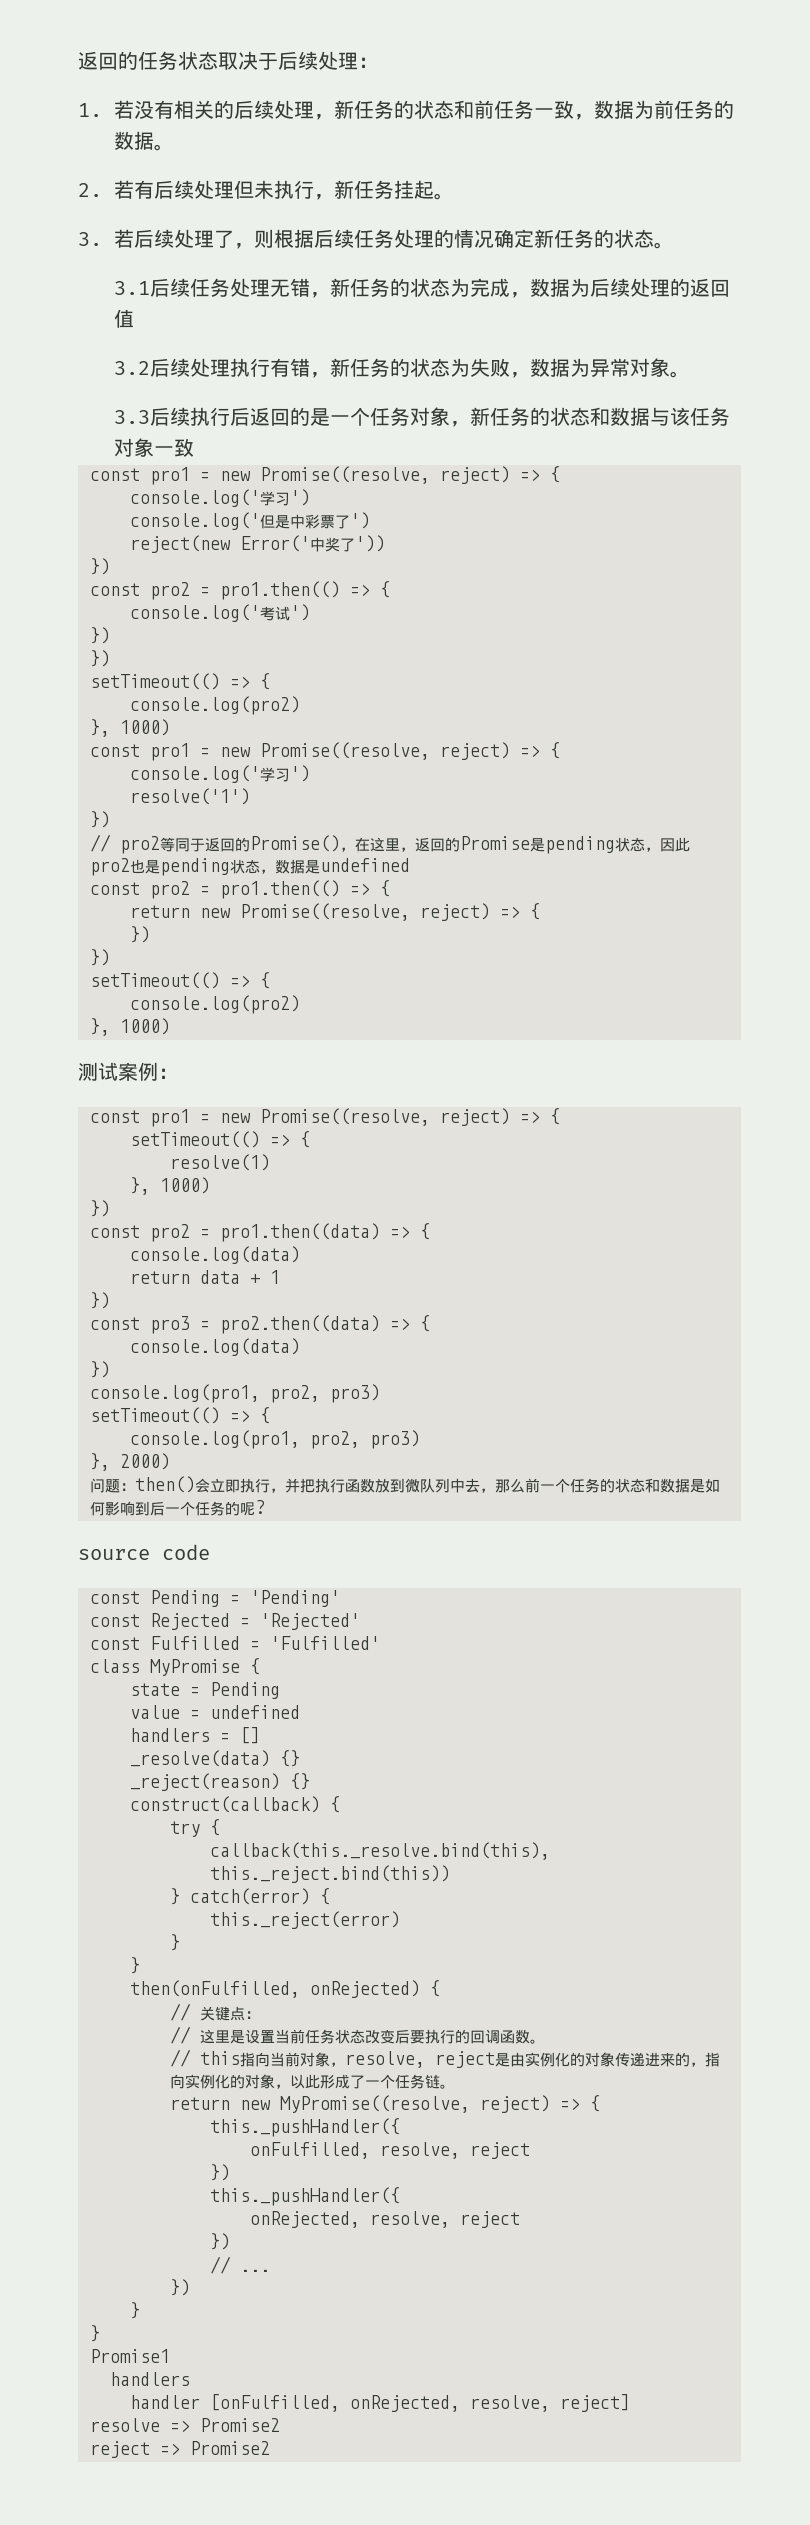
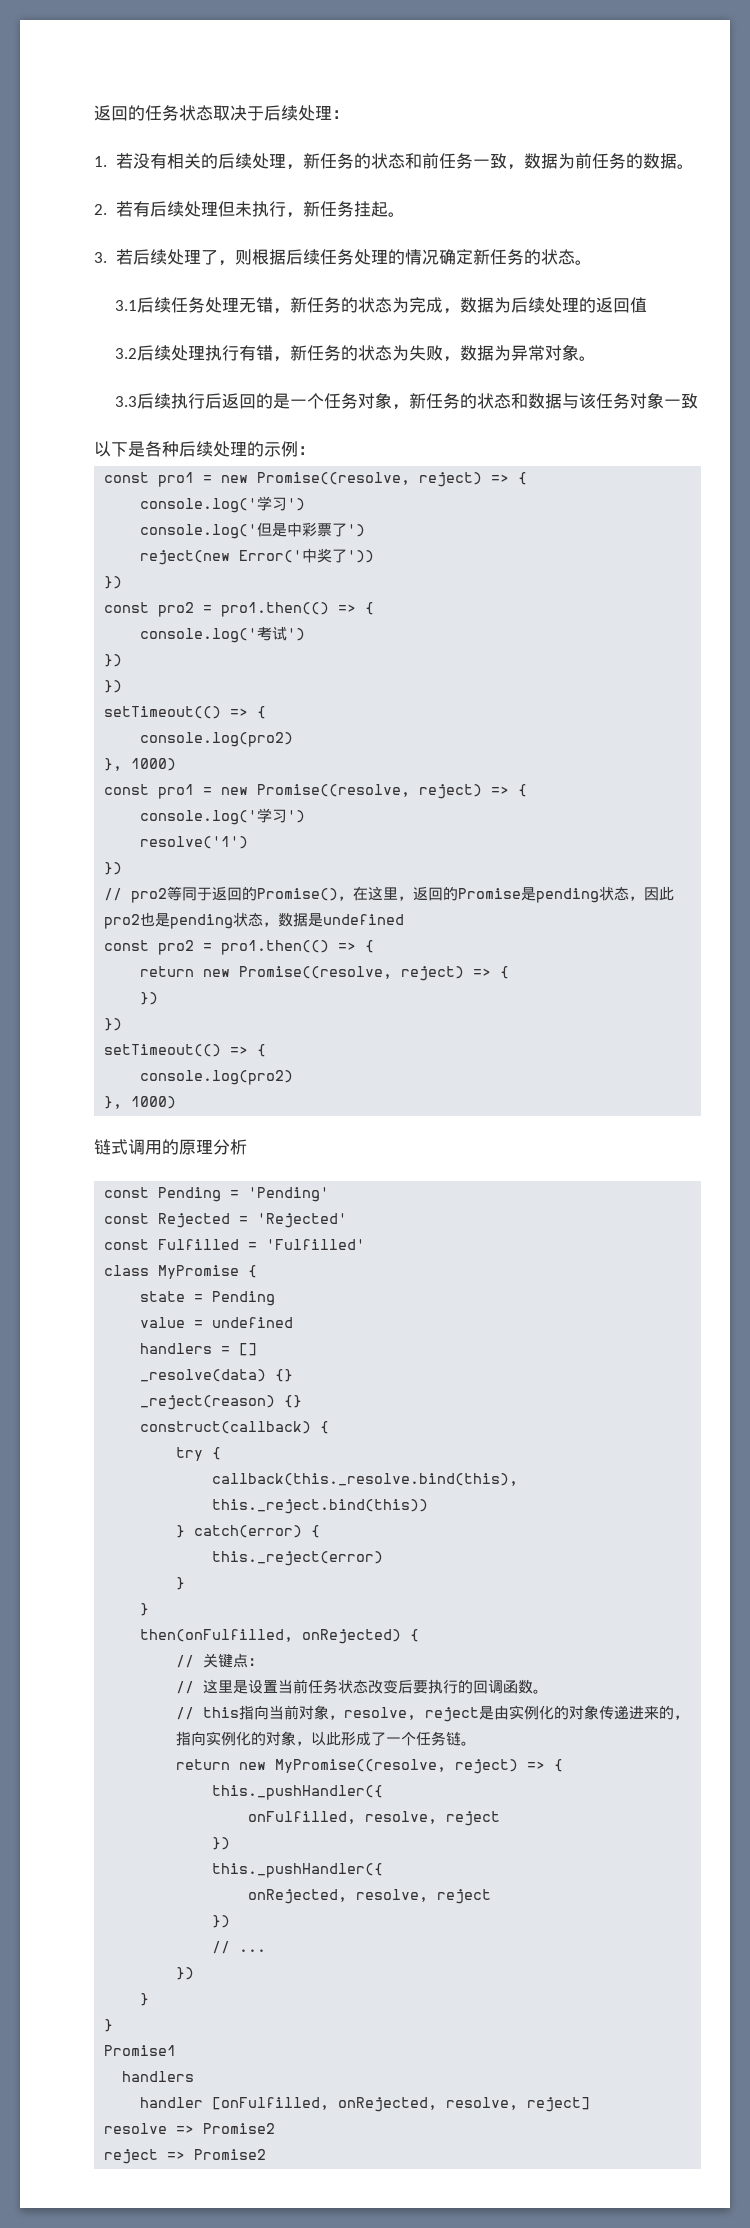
(194, 447) none -> [94,441,315,457] // 以下是各种后续处理的示例：
[78,1062,178,1081] [90,1108,560,1127] [130,1131,310,1148] [170,1154,270,1171] [130,1177,210,1195] [90,1200,110,1217] [90,1223,430,1242] [130,1246,300,1264] [130,1270,280,1284] [90,1292,110,1309] [90,1315,430,1334] [130,1338,300,1356] [90,1361,110,1378] [90,1384,380,1403] [90,1407,270,1424] [130,1430,420,1449] [90,1453,170,1471] [90,1476,720,1493] [90,1500,265,1516] [78,1544,210,1560] 测试案例： // const pro1 = new Promise((resolve, reject) => { // setTimeout(() => { // resolve(1) // }, 1000) // }) // const pro2 = pro1.then((data) => { // console.log(data) // return data + 1 // }) // const pro3 = pro2.then((data) => { // console.log(data) // }) // console.log(pro1, pro2, pro3) // setTimeout(() => { // console.log(pro1, pro2, pro3) // }, 2000) // 问题：then()会立即执行，并把执行函数放到微队列中去，那么前一个任务的状态和数据是如何影响到后一个任务的呢? // source code -> [94,1139,247,1155] 链式调用的原理分析

